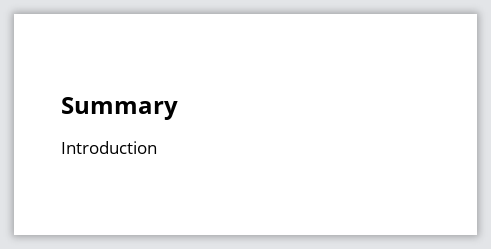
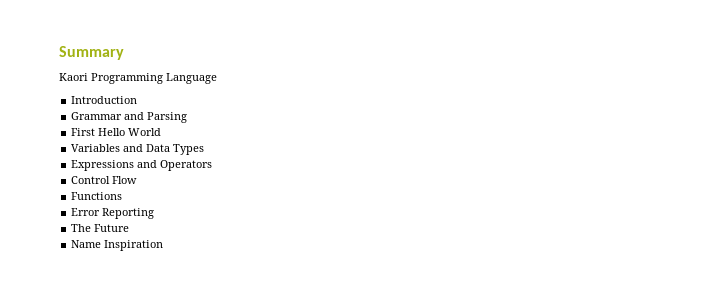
[61,141,157,154] Introduction -> [59,73,217,84] [71,96,138,104] [71,112,188,123] [71,128,162,136] [71,144,205,155] [71,160,213,171] [71,176,138,184] [71,192,123,200] [71,208,155,219] [71,224,130,232] [71,240,164,251] Kaori Programming Language // Introduction // Grammar and Parsing // First Hello World // Variables and Data Types // Expressions and Operators // Control Flow // Functions // Error Reporting // The Future // Name Inspiration

